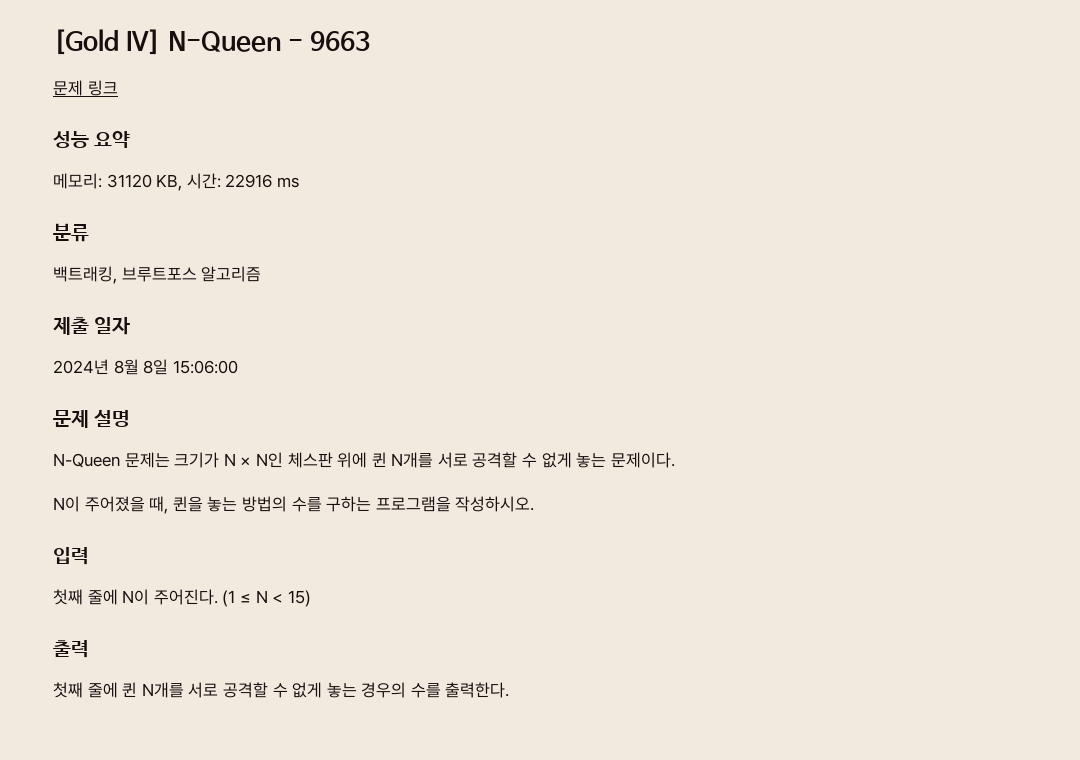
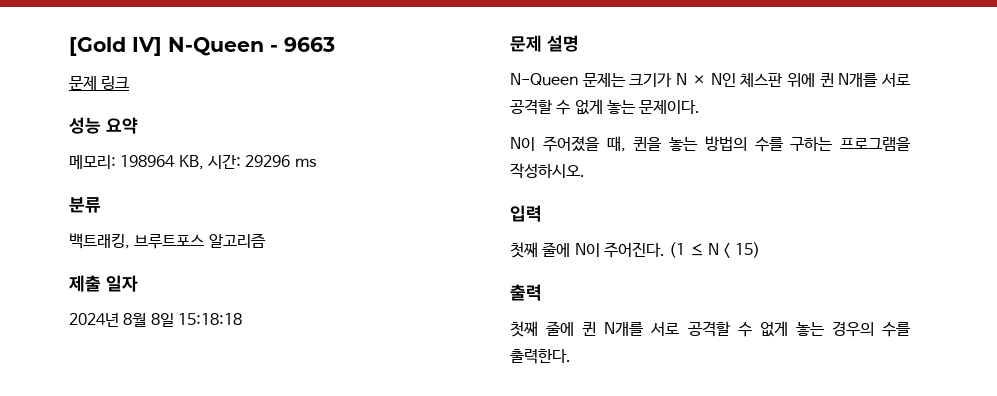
[106,174,152,188] 31120 -> [120,155,176,167] 198964
[225,174,273,188] 22916 -> [245,155,291,167] 29296
[172,360,238,374] 15:06:00 -> [177,313,242,325] 15:18:18

